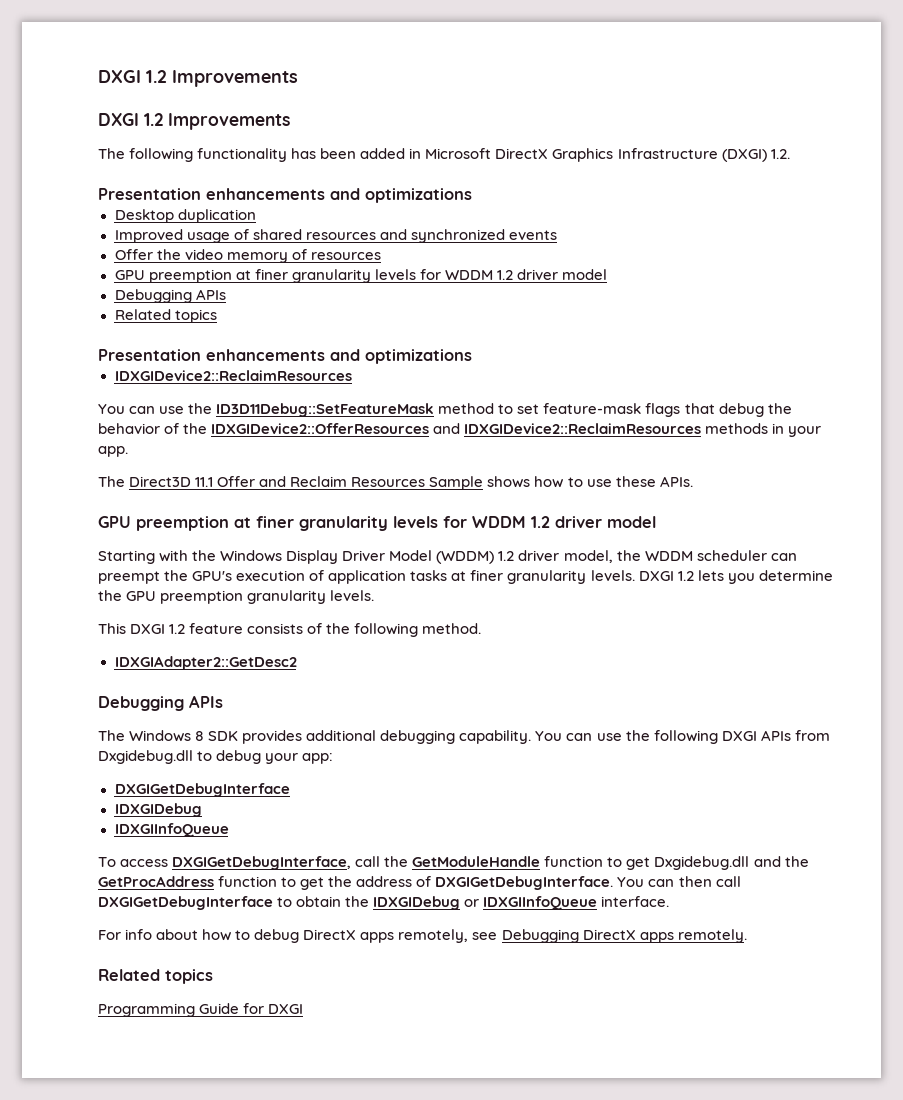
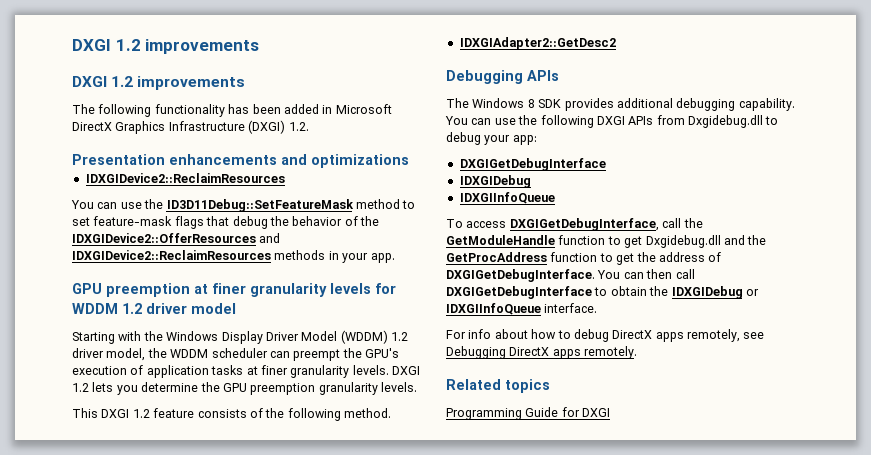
[98,70,298,87] [98,113,290,130] DXGI 1.2 Improvements // DXGI 1.2 Improvements -> [72,39,260,54] [72,76,246,90] DXGI 1.2 improvements // DXGI 1.2 improvements
[114,209,256,223] [114,229,557,243] [114,249,381,263] [114,269,608,283] [114,289,226,303] [114,309,217,323] [98,349,472,364] // Desktop duplication // Improved usage of shared resources and synchronized events // Offer the video memory of resources // GPU preemption at finer granularity levels for WDDM 1.2 driver model // Debugging APIs // Related topics // Presentation enhancements and optimizations -> (409, 161) none
[98,476,693,490] // The Direct3D 11.1 Offer and Reclaim Resources Sample shows how to use these APIs. -> (395, 258) none

